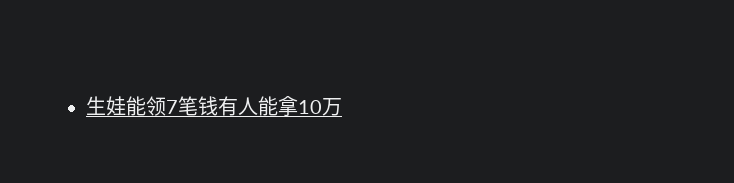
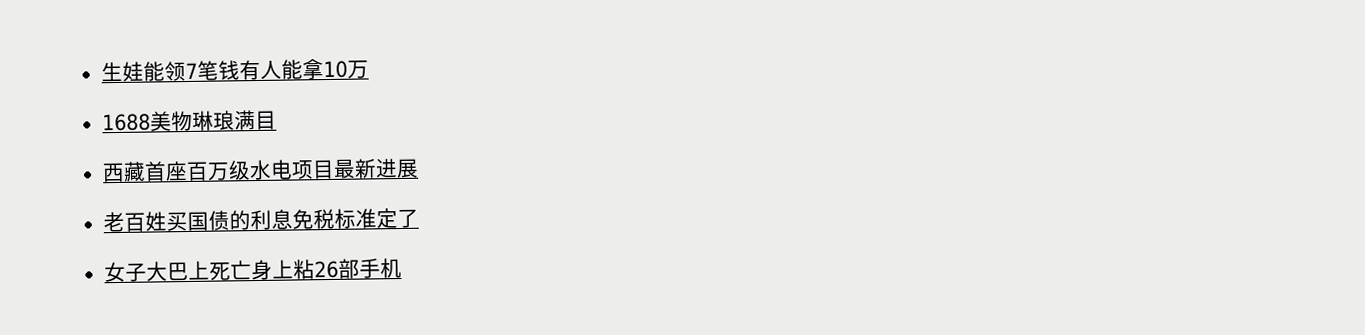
(342, 107) none -> [101,110,277,132] [101,158,419,183] [102,208,419,233] [103,257,402,283] // 1688美物琳琅满目 // 西藏首座百万级水电项目最新进展 // 老百姓买国债的利息免税标准定了 // 女子大巴上死亡身上粘26部手机

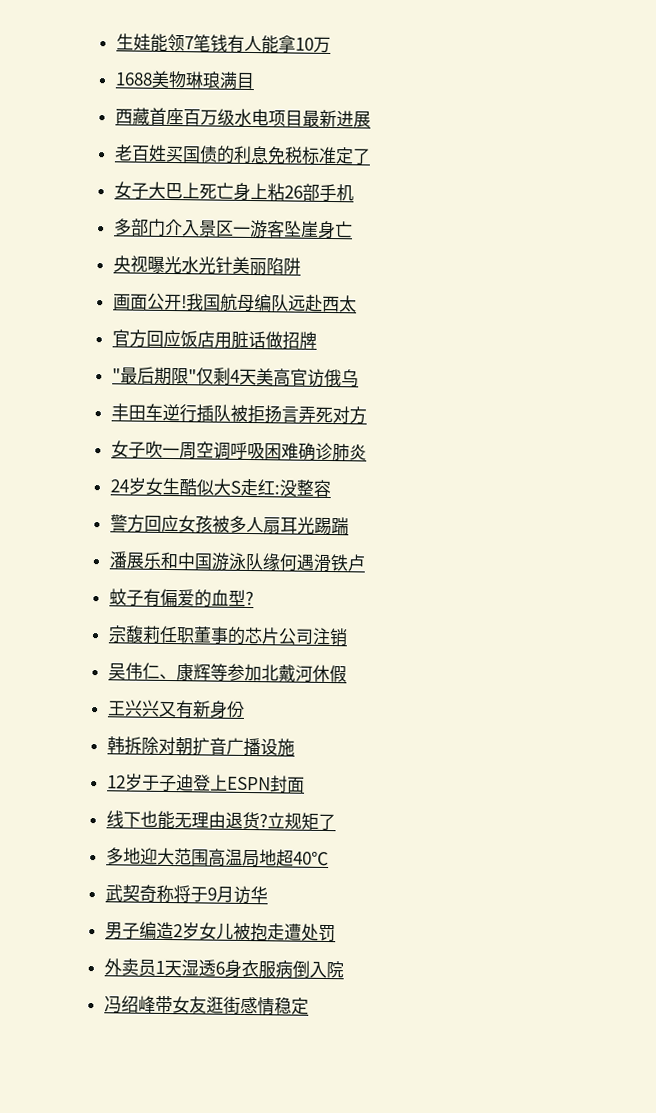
(402, 268) none -> [113,218,353,240] [112,255,301,276] [112,292,357,313] [111,329,317,349] [111,366,359,388] [110,403,367,425] [110,440,367,462] [109,477,331,498] [109,514,349,536] [108,551,366,572] [108,588,254,608] [107,625,348,647] [107,662,347,683] [106,699,245,719] [106,736,295,757] [106,773,305,793] [105,810,336,831] [105,847,329,868] [104,884,268,905] [104,921,336,943] [103,958,344,979] [103,995,309,1016] // 多部门介入景区一游客坠崖身亡 // 央视曝光水光针美丽陷阱 // 画面公开!我国航母编队远赴西太 // 官方回应饭店用脏话做招牌 // "最后期限"仅剩4天美高官访俄乌 // 丰田车逆行插队被拒扬言弄死对方 // 女子吹一周空调呼吸困难确诊肺炎 // 24岁女生酷似大S走红:没整容 // 警方回应女孩被多人扇耳光踢踹 // 潘展乐和中国游泳队缘何遇滑铁卢 // 蚊子有偏爱的血型? // 宗馥莉任职董事的芯片公司注销 // 吴伟仁、康辉等参加北戴河休假 // 王兴兴又有新身份 // 韩拆除对朝扩音广播设施 // 12岁于子迪登上ESPN封面 // 线下也能无理由退货?立规矩了 // 多地迎大范围高温局地超40℃ // 武契奇称将于9月访华 // 男子编造2岁女儿被抱走遭处罚 // 外卖员1天湿透6身衣服病倒入院 // 冯绍峰带女友逛街感情稳定

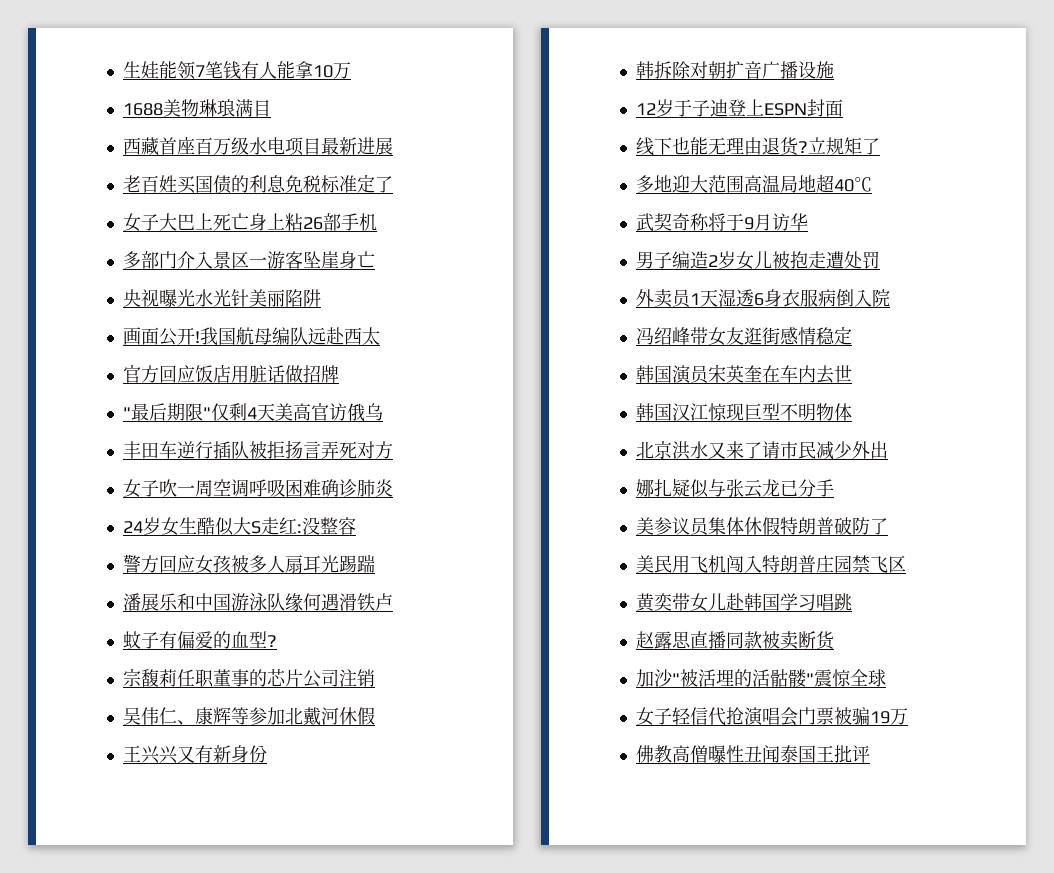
(309, 1006) none -> [635,364,852,384] [635,403,852,421] [635,441,888,460] [635,478,834,498] [635,517,888,536] [635,555,906,573] [635,593,852,612] [635,631,835,650] [635,669,886,688] [635,707,908,726] [635,745,870,763] // 韩国演员宋英奎在车内去世 // 韩国汉江惊现巨型不明物体 // 北京洪水又来了请市民减少外出 // 娜扎疑似与张云龙已分手 // 美参议员集体休假特朗普破防了 // 美民用飞机闯入特朗普庄园禁飞区 // 黄奕带女儿赴韩国学习唱跳 // 赵露思直播同款被卖断货 // 加沙"被活埋的活骷髅"震惊全球 // 女子轻信代抢演唱会门票被骗19万 // 佛教高僧曝性丑闻泰国王批评

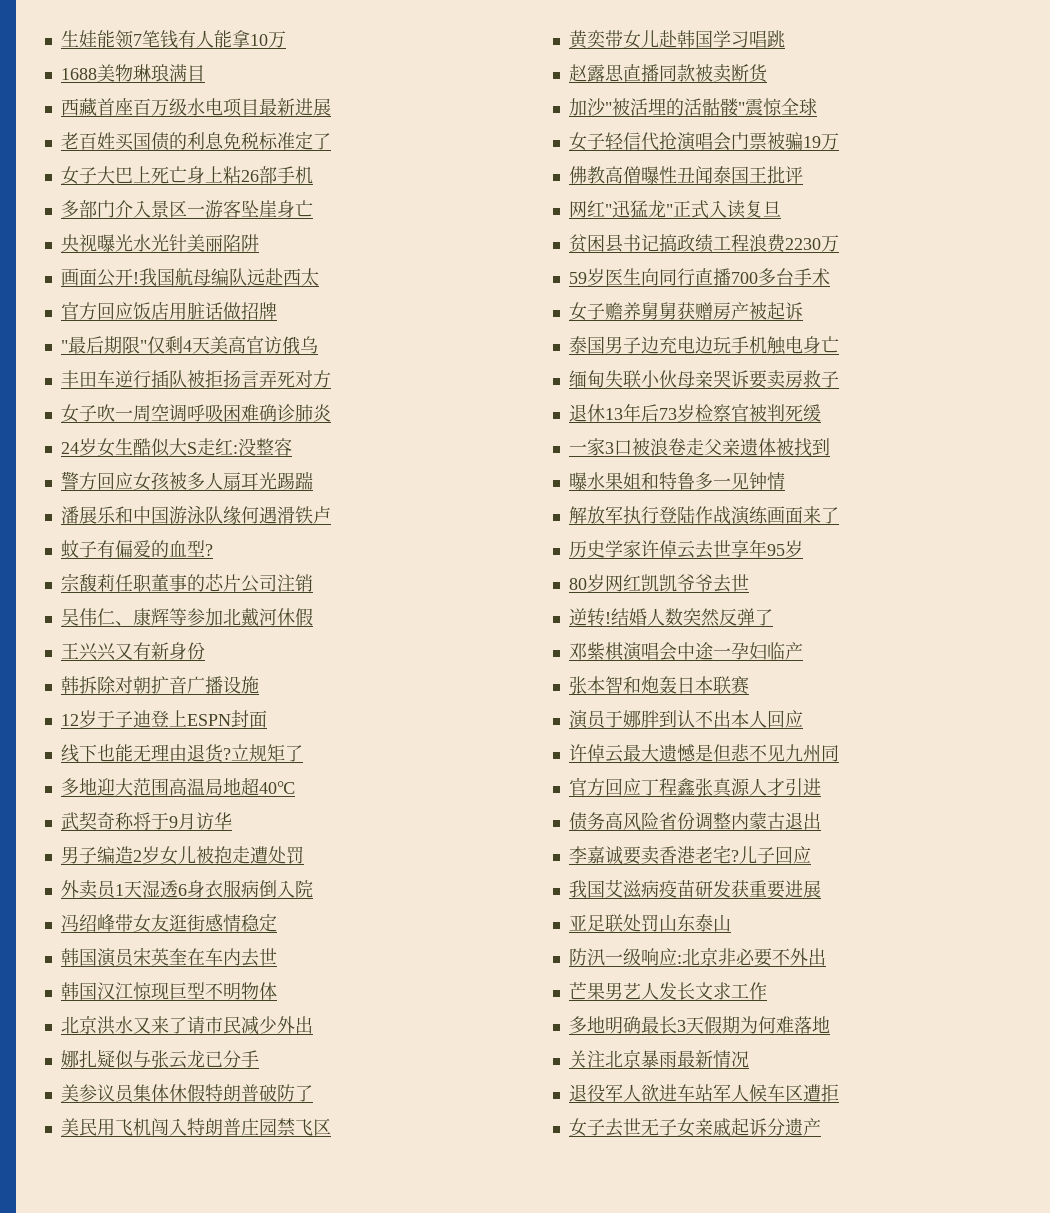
(870, 754) none -> [568,200,781,219] [568,234,839,253] [568,268,830,286] [568,302,803,321] [568,336,839,355] [568,370,839,389] [568,403,821,422] [568,438,830,457] [568,472,785,490] [568,506,839,525] [568,539,803,559] [568,574,749,593] [568,608,773,627] [568,642,803,661] [568,676,749,695] [568,710,803,729] [568,744,839,763] [568,778,821,797] [568,812,821,831] [568,845,811,865] [568,880,821,899] [568,914,731,932] [568,948,826,967] [568,982,767,1000] [568,1016,830,1034] [568,1050,749,1068] [568,1084,839,1102] [568,1118,821,1137] // 网红"迅猛龙"正式入读复旦 // 贫困县书记搞政绩工程浪费2230万 // 59岁医生向同行直播700多台手术 // 女子赡养舅舅获赠房产被起诉 // 泰国男子边充电边玩手机触电身亡 // 缅甸失联小伙母亲哭诉要卖房救子 // 退休13年后73岁检察官被判死缓 // 一家3口被浪卷走父亲遗体被找到 // 曝水果姐和特鲁多一见钟情 // 解放军执行登陆作战演练画面来了 // 历史学家许倬云去世享年95岁 // 80岁网红凯凯爷爷去世 // 逆转!结婚人数突然反弹了 // 邓紫棋演唱会中途一孕妇临产 // 张本智和炮轰日本联赛 // 演员于娜胖到认不出本人回应 // 许倬云最大遗憾是但悲不见九州同 // 官方回应丁程鑫张真源人才引进 // 债务高风险省份调整内蒙古退出 // 李嘉诚要卖香港老宅?儿子回应 // 我国艾滋病疫苗研发获重要进展 // 亚足联处罚山东泰山 // 防汛一级响应:北京非必要不外出 // 芒果男艺人发长文求工作 // 多地明确最长3天假期为何难落地 // 关注北京暴雨最新情况 // 退役军人欲进车站军人候车区遭拒 // 女子去世无子女亲戚起诉分遗产

